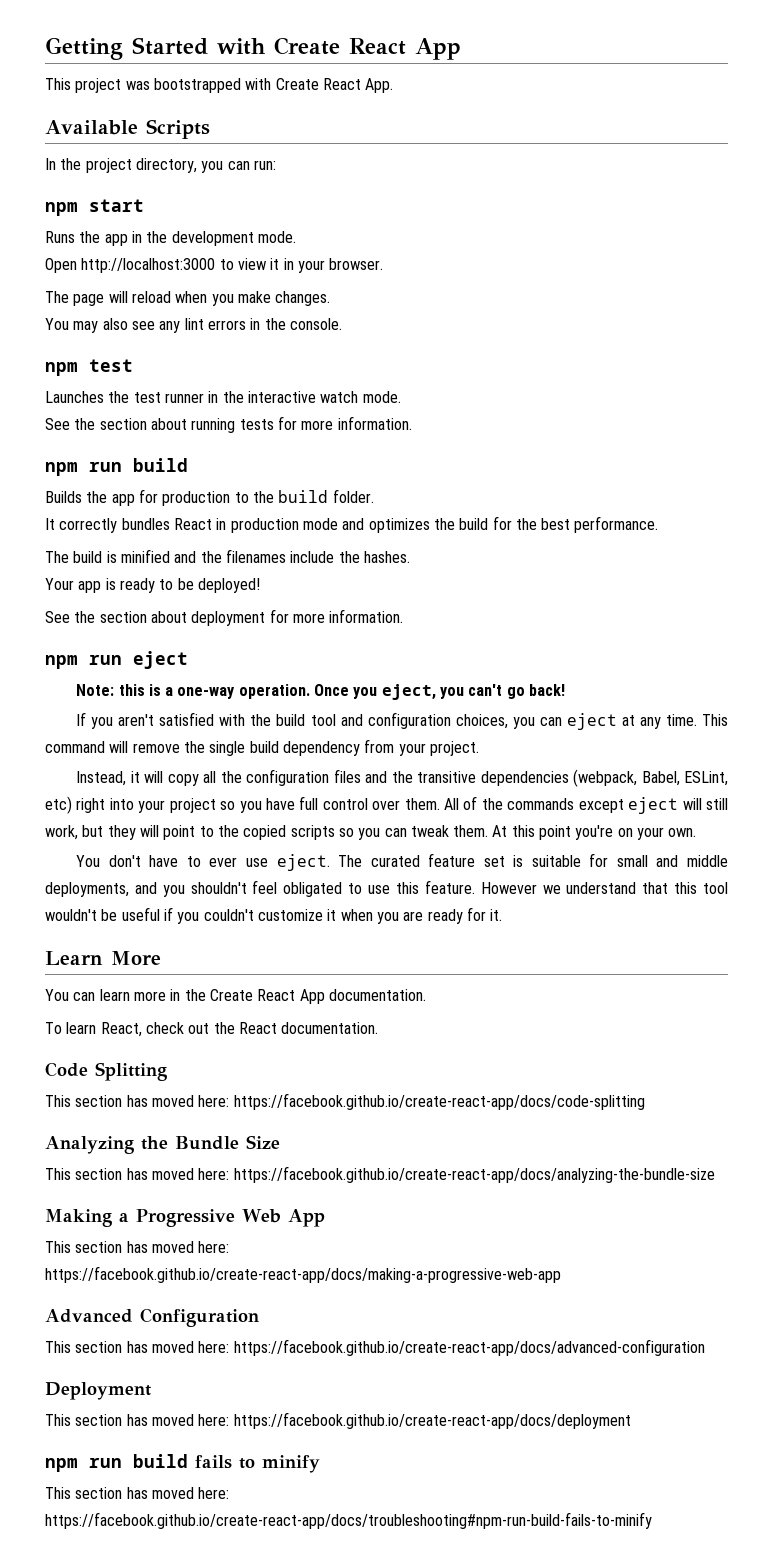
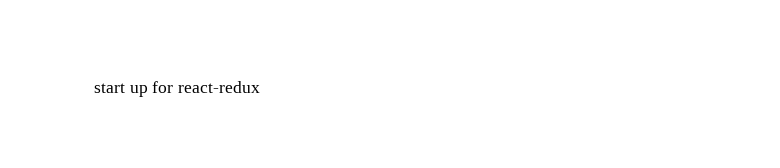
[45,37,461,60] [45,78,394,93] [45,119,210,139] [45,158,276,173] [45,199,144,216] [45,231,296,246] [45,258,384,273] [45,291,331,306] [45,318,342,333] [45,359,133,376] [45,391,401,403] [45,416,412,433] [45,458,188,476] [45,489,374,506] [45,516,659,533] [45,549,410,563] [45,578,260,593] [45,609,404,626] [45,651,188,669] [76,684,566,700] [76,712,728,730] [45,739,479,756] [76,769,728,787] [45,796,729,814] [45,825,697,840] [76,853,729,871] [45,880,729,897] [45,907,503,924] [45,951,161,965] [45,989,426,1004] [45,1022,379,1037] [45,1062,167,1081] [45,1093,645,1110] [45,1135,280,1154] [45,1166,715,1183] [45,1209,325,1227] [45,1241,230,1253] [45,1266,561,1283] [45,1308,259,1327] [45,1339,705,1356] [45,1382,151,1400] [45,1412,631,1429] [45,1454,320,1473] [45,1487,230,1499] [45,1512,652,1529] Getting Started with Create React App // This project was bootstrapped with Create React App. // Available Scripts // In the project directory, you can run: // npm start // Runs the app in the development mode. // Open http://localhost:3000 to view it in your browser. // The page will reload when you make changes. // You may also see any lint errors in the console. // npm test // Launches the test runner in the interactive watch mode. // See the section about running tests for more information. // npm run build // Builds the app for production to the build folder. // It correctly bundles React in production mode and optimizes the build for the best performance. // The build is minified and the filenames include the hashes. // Your app is ready to be deployed! // See the section about deployment for more information. // npm run eject // Note: this is a one-way operation. Once you eject, you can't go back! // If you aren't satisfied with the build tool and configuration choices, you can eject at any time. This command will remove the single build dependency from your project. // Instead, it will copy all the configuration files and the transitive dependencies (webpack, Babel, ESLint, etc) right into your project so you have full control over them. All of the commands except eject will still work, but they will point to the copied scripts so you can tweak them. At this point you're on your own. // You don't have to ever use eject. The curated feature set is suitable for small and middle deployments, and you shouldn't feel obligated to use this feature. However we understand that this tool wouldn't be useful if you couldn't customize it when you are ready for it. // Learn More // You can learn more in the Create React App documentation. // To learn React, check out the React documentation. // Code Splitting // This section has moved here: https://facebook.github.io/create-react-app/docs/code-splitting // Analyzing the Bundle Size // This section has moved here: https://facebook.github.io/create-react-app/docs/analyzing-the-bundle-size // Making a Progressive Web App // This section has moved here: https://facebook.github.io/create-react-app/docs/making-a-progressive-web-app // Advanced Configuration // This section has moved here: https://facebook.github.io/create-react-app/docs/advanced-configuration // Deployment // This section has moved here: https://facebook.github.io/create-react-app/docs/deployment // npm run build fails to minify // This section has moved here: https://facebook.github.io/create-react-app/docs/troubleshooting#npm-run-build-fails-to-minify -> [94,81,261,97] start up for react-redux

